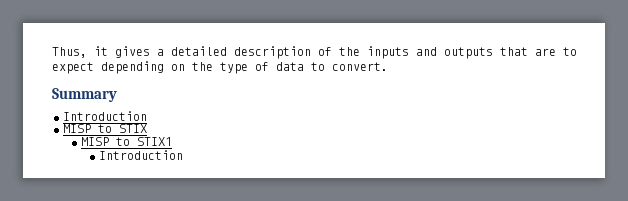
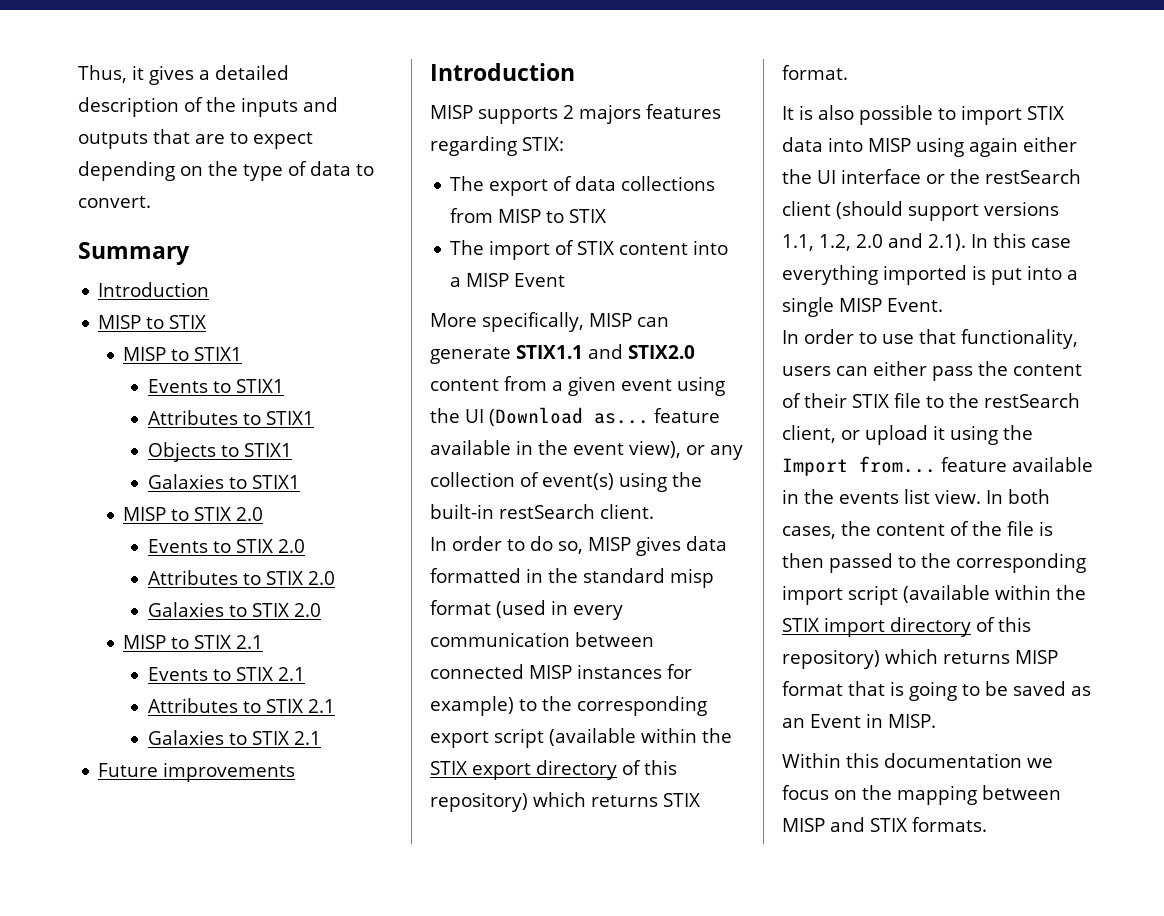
[99,150,184,160] Introduction -> [148,379,285,393] [148,410,315,425] [148,442,293,462] [148,474,301,489] [123,507,264,521] [148,539,306,553] [148,570,336,585] [148,602,322,617] [123,635,264,649] [148,667,306,681] [148,698,336,713] [148,730,322,745] [98,762,296,782] [430,63,575,81] [430,104,721,124] [430,136,564,156] [450,176,716,196] [450,208,607,223] [450,240,729,260] [450,273,566,287] [430,312,669,332] [430,344,695,364] [430,376,725,396] [430,407,720,426] [430,440,743,460] [430,472,702,492] [430,504,654,519] [430,536,727,556] [430,568,714,588] [430,600,623,620] [430,632,654,647] [430,664,692,679] [430,696,707,716] [430,728,732,748] [430,760,677,780] [430,792,700,812] [782,65,848,80] [782,105,1064,125] [782,137,1077,157] [782,169,1081,184] [782,201,1059,221] [782,233,1071,251] [782,265,1078,285] [782,297,943,317] [782,329,1078,349] [782,361,1082,381] [782,393,1080,408] [782,425,1033,445] [782,456,1093,476] [782,489,1050,504] [782,521,1053,539] [782,553,1086,573] [782,585,1086,605] [782,617,1031,637] [782,649,1058,669] [782,681,1091,701] [782,713,936,728] [782,753,1053,768] [782,785,1061,805] [782,817,987,832] Events to STIX1 // Attributes to STIX1 // Objects to STIX1 // Galaxies to STIX1 // MISP to STIX 2.0 // Events to STIX 2.0 // Attributes to STIX 2.0 // Galaxies to STIX 2.0 // MISP to STIX 2.1 // Events to STIX 2.1 // Attributes to STIX 2.1 // Galaxies to STIX 2.1 // Future improvements // Introduction // MISP supports 2 majors features regarding STIX: // The export of data collections from MISP to STIX // The import of STIX content into a MISP Event // More specifically, MISP can generate STIX1.1 and STIX2.0 content from a given event using the UI (Download as... feature available in the event view), or any collection of event(s) using the built-in restSearch client. // In order to do so, MISP gives data formatted in the standard misp format (used in every communication between connected MISP instances for example) to the corresponding export script (available within the STIX export directory of this repository) which returns STIX format. // It is also possible to import STIX data into MISP using again either the UI interface or the restSearch client (should support versions 1.1, 1.2, 2.0 and 2.1). In this case everything imported is put into a single MISP Event. // In order to use that functionality, users can either pass the content of their STIX file to the restSearch client, or upload it using the Import from... feature available in the events list view. In both cases, the content of the file is then passed to the corresponding import script (available within the STIX import directory of this repository) which returns MISP format that is going to be saved as an Event in MISP. // Within this documentation we focus on the mapping between MISP and STIX formats.

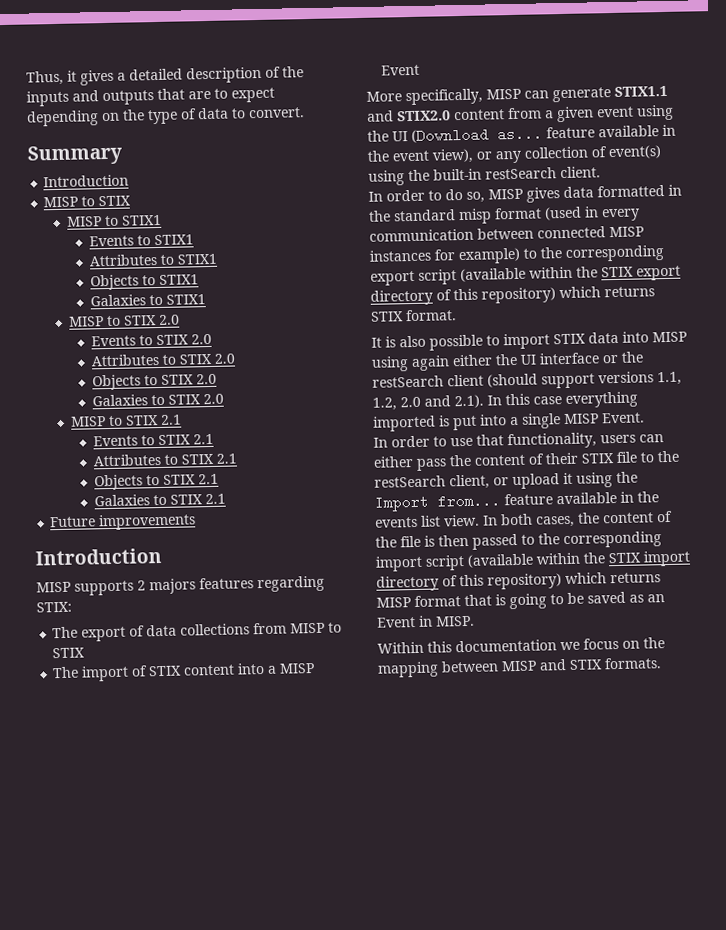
(336, 578) none -> [92,373,218,391] // Objects to STIX 2.0
(336, 706) none -> [94,473,220,491] // Objects to STIX 2.1

